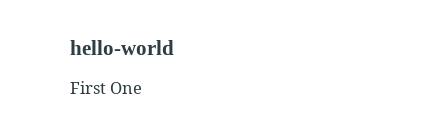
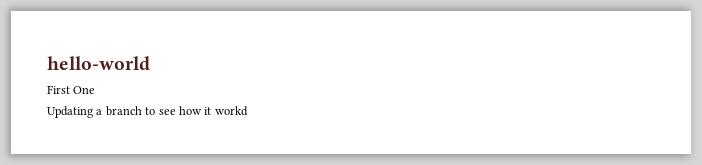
(143, 88) none -> [47,106,248,118] // Updating a branch to see how it workd

